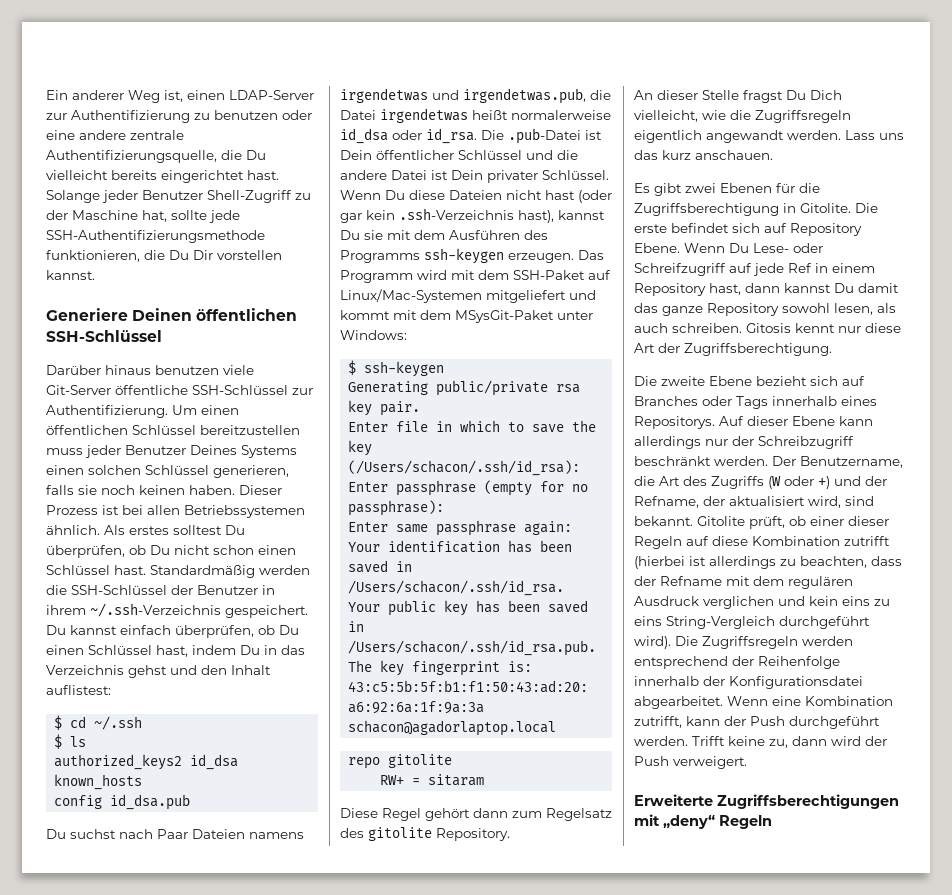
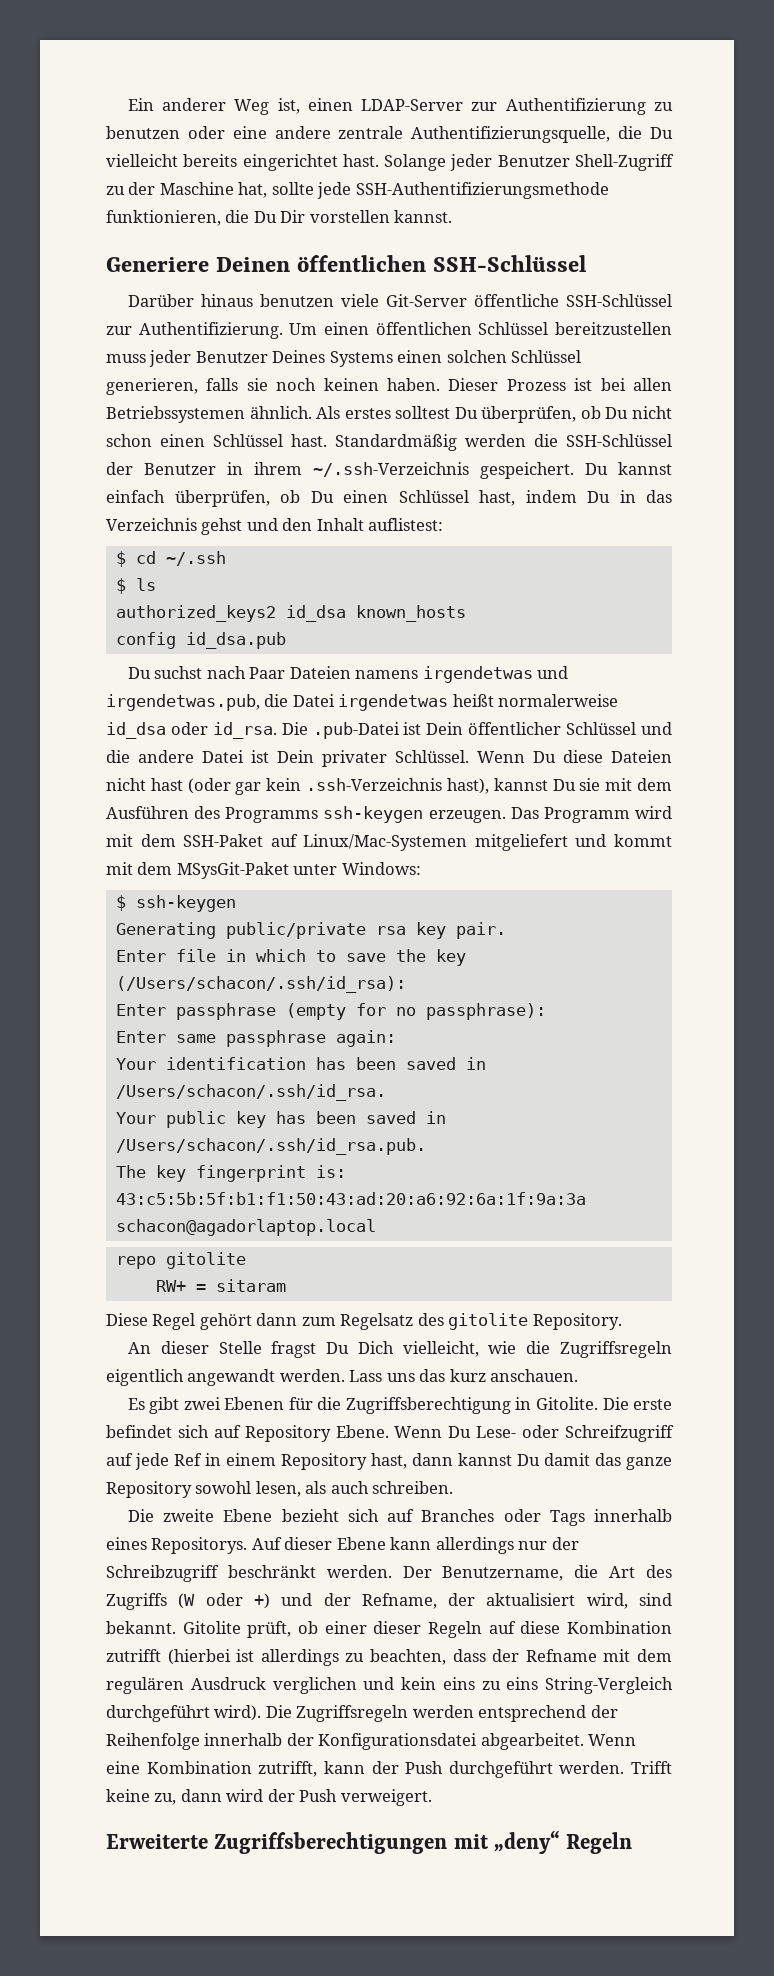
[746,323,901,333] [634,343,832,356] Gitosis kennt nur diese Art der Zugriffsberechtigung. -> (454, 1487) none

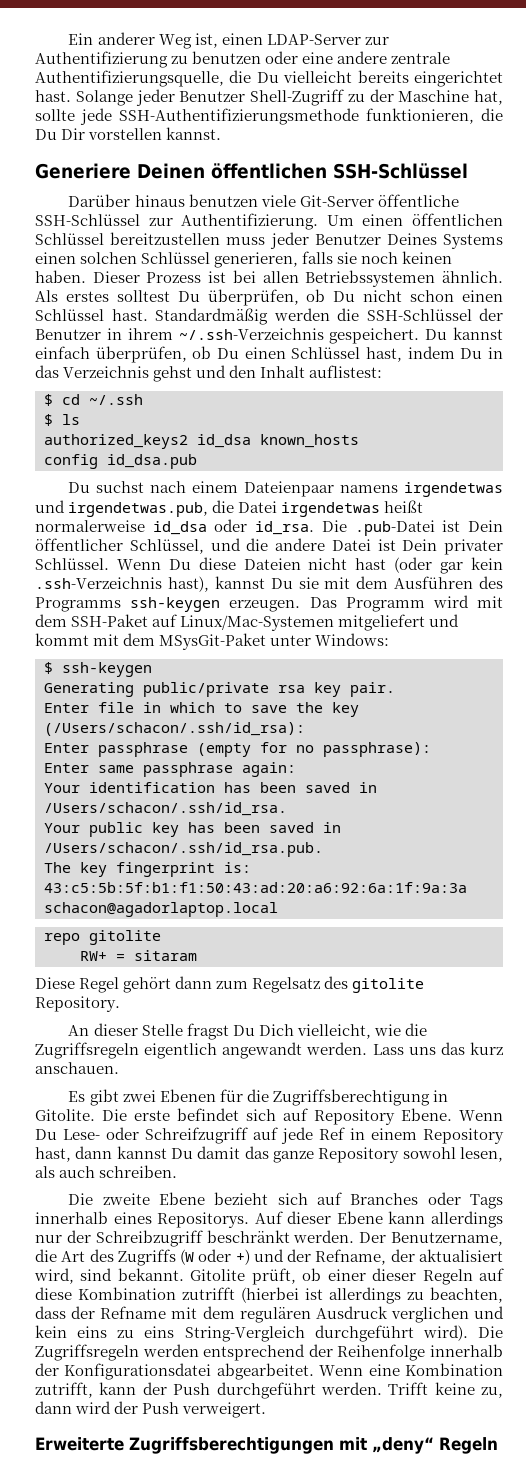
[249,666,351,679] Paar Dateien -> [192,481,335,497] einem Dateienpaar
[566,722,637,735] Schlüssel -> [129,539,204,554] Schlüssel,

